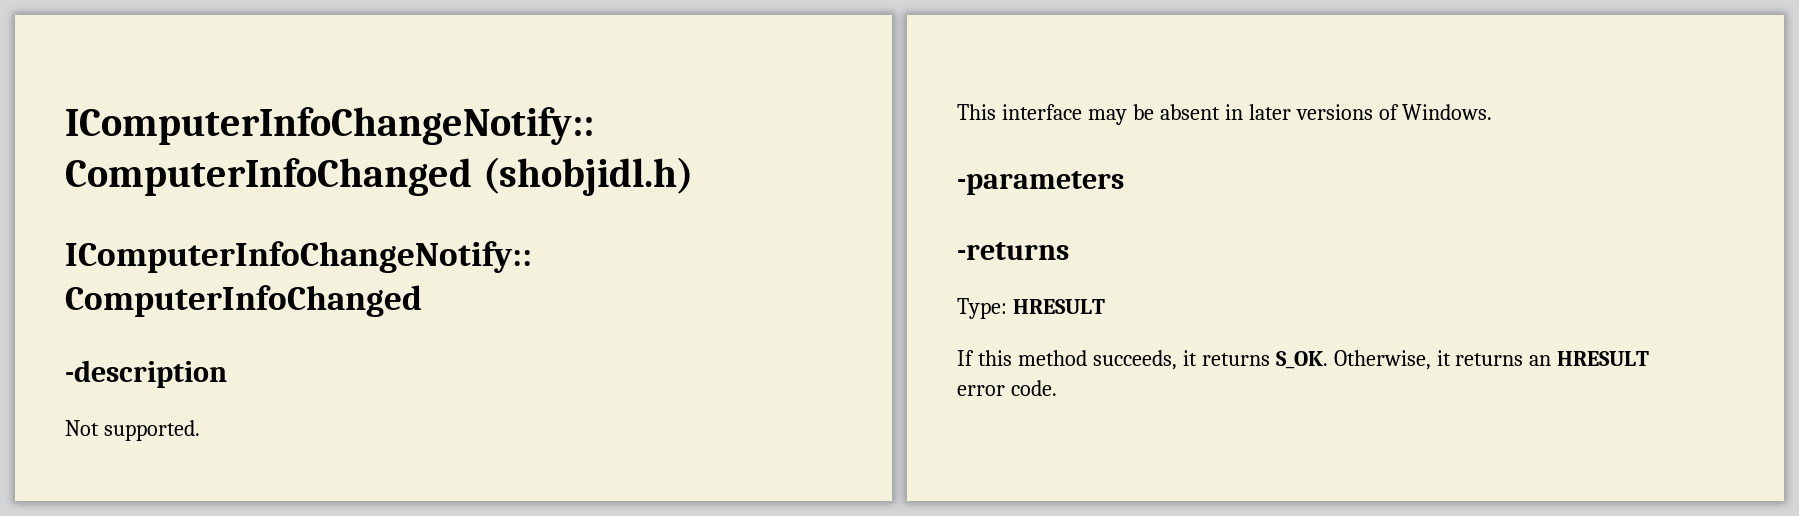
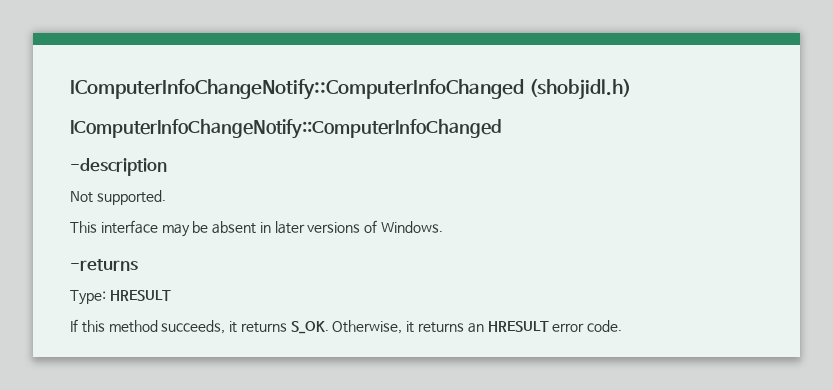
[957,171,1124,195] // -parameters -> (444, 227) none

